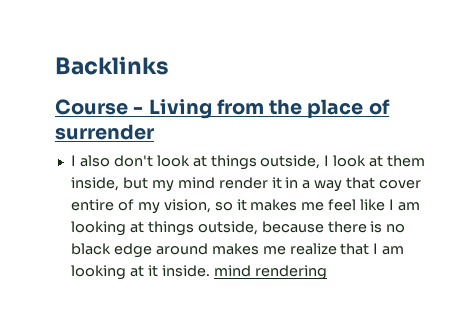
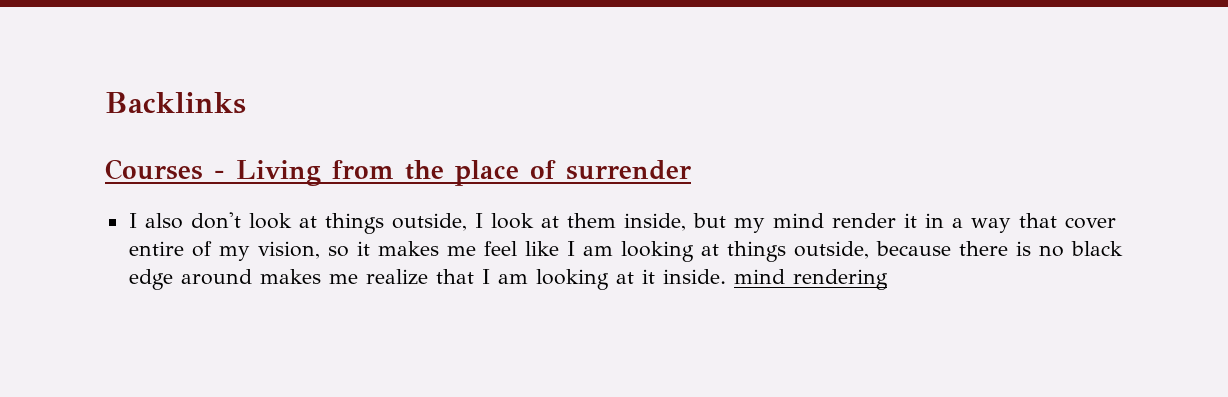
[55,99,128,115] Course -> [105,159,203,180] Courses

